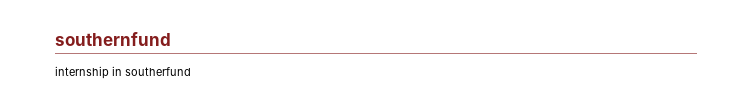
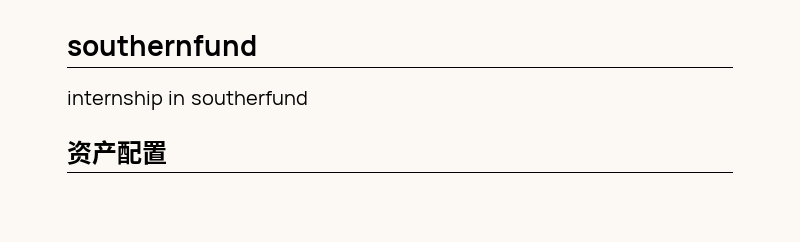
(191, 71) none -> [67,140,167,166] // 资产配置

